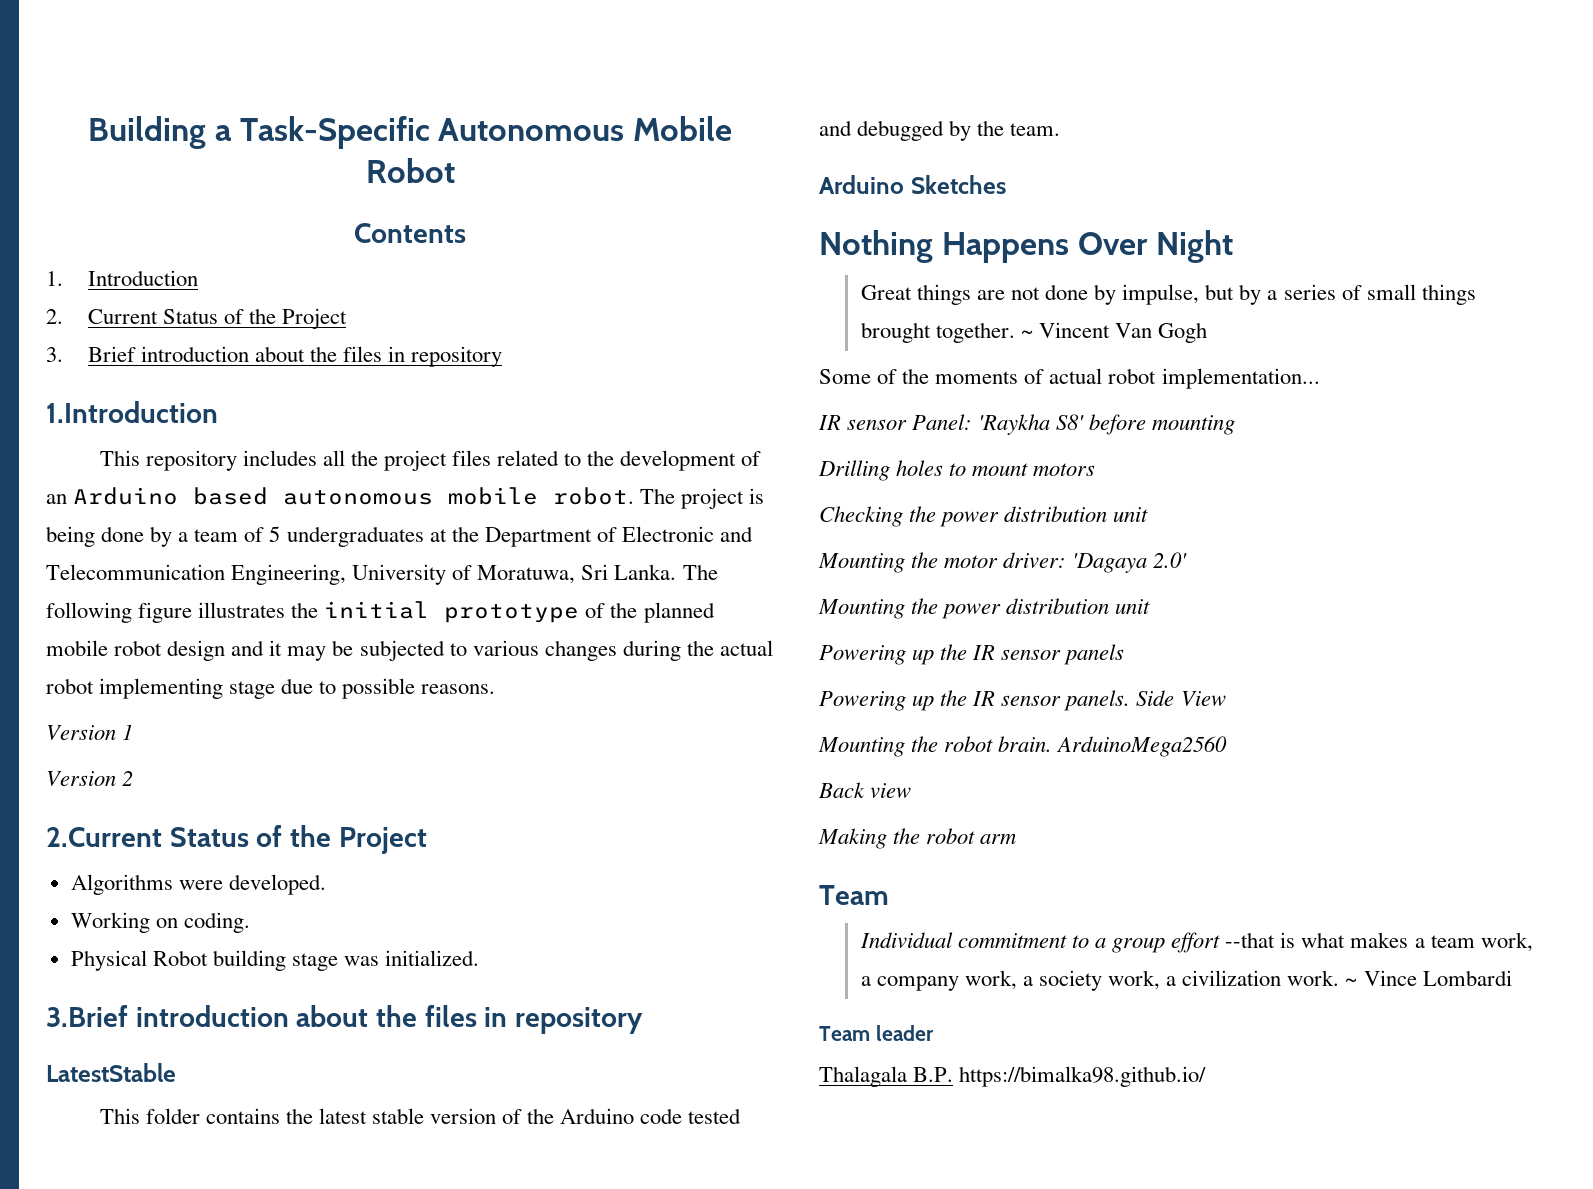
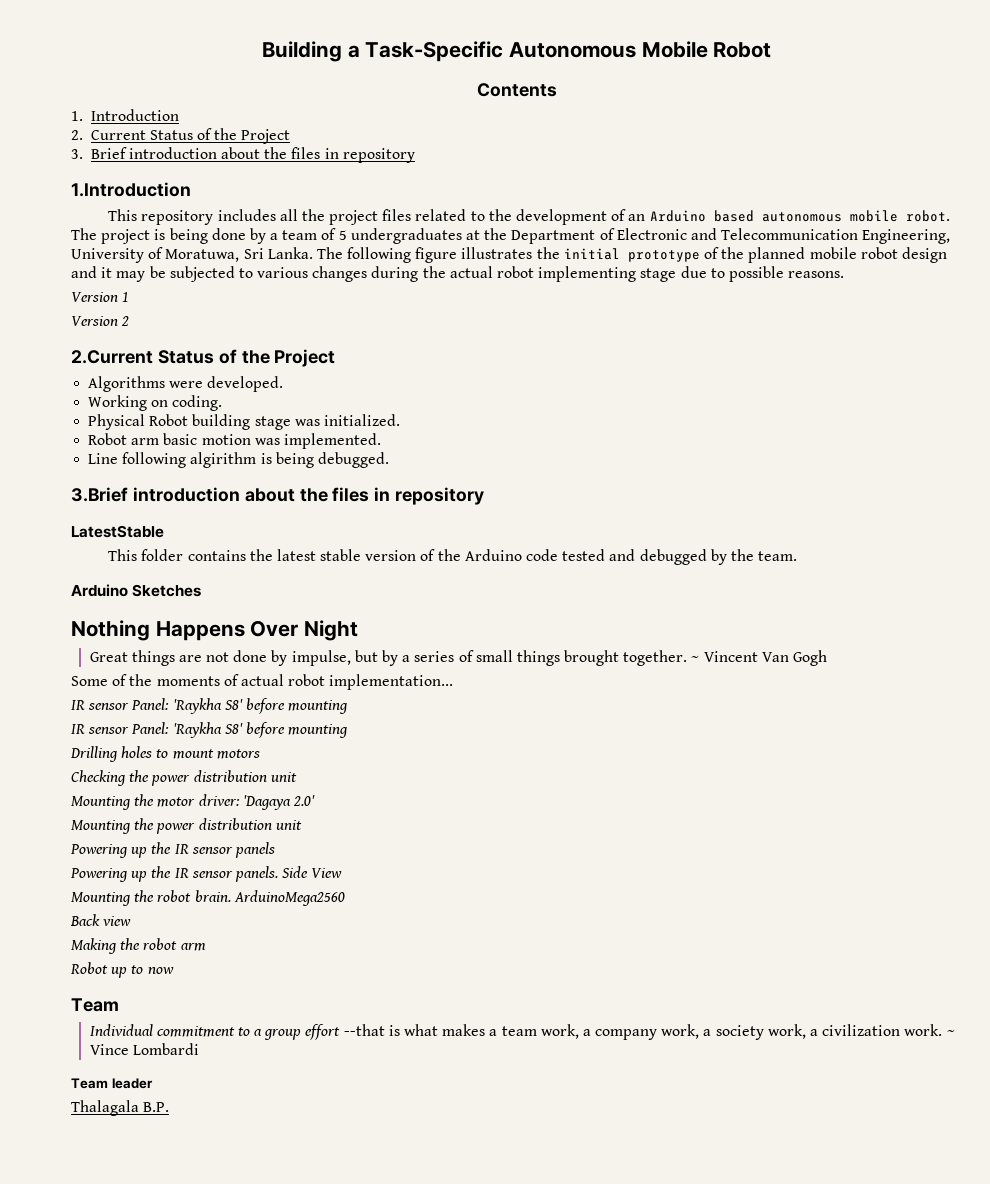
(480, 958) none -> [88,433,381,449] [88,452,389,468] // Robot arm basic motion was implemented. // Line following algirithm is being debugged.
(1236, 425) none -> [71,722,349,738] // IR sensor Panel: 'Raykha S8' before mounting
(1017, 838) none -> [70,962,174,978] // Robot up to now
[959,1066,1207,1087] https://bimalka98.github.io/ -> (170, 1107) none

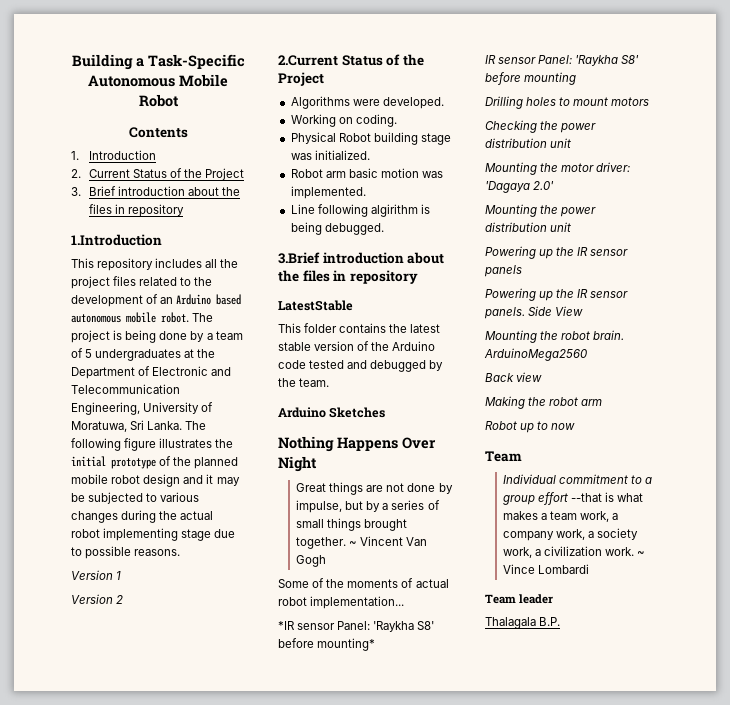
[71,698,349,714] IR sensor Panel: 'Raykha S8' before mounting -> [278,621,435,632] [278,638,376,651] *IR sensor Panel: 'Raykha S8' before mounting*

